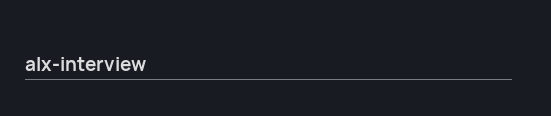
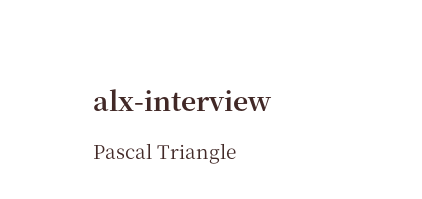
(146, 64) none -> [93,143,237,164] // Pascal Triangle

